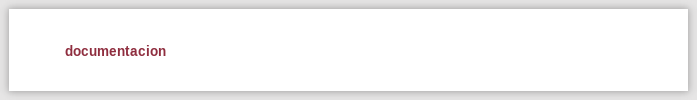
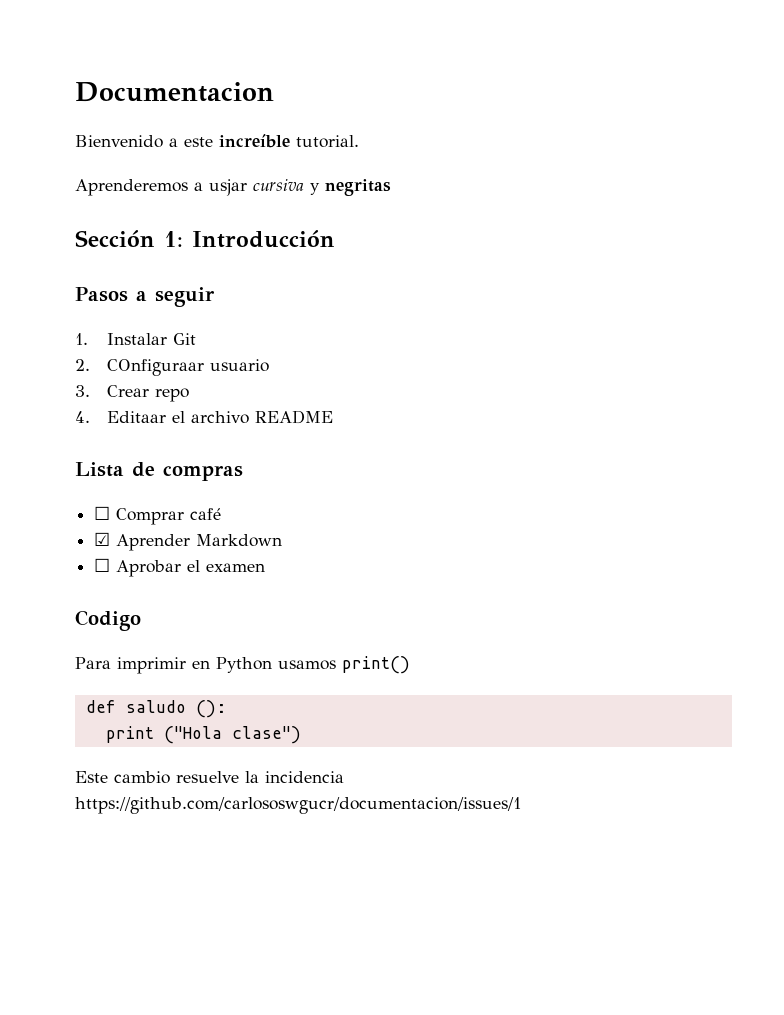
[65,45,166,56] documentacion -> [75,82,274,102] [75,134,359,148] [75,179,391,196] [75,230,335,248] [75,287,215,307] [75,333,196,345] [75,359,269,376] [75,385,189,402] [75,410,333,424] [75,462,243,481] [94,506,222,525] [94,532,283,551] [94,558,266,577] [75,610,141,631] [75,656,410,674] [85,700,226,718] [105,726,301,744] [75,771,344,784] [75,797,521,814] Documentacion // Bienvenido a este increíble tutorial. // Aprenderemos a usjar cursiva y negritas // Sección 1: Introducción // Pasos a seguir // 1. Instalar Git // 2. COnfiguraar usuario // 3. Crear repo // 4. Editaar el archivo README // Lista de compras // ☐ Comprar café // ☑ Aprender Markdown // ☐ Aprobar el examen // Codigo // Para imprimir en Python usamos print() // def saludo (): // print ("Hola clase") // Este cambio resuelve la incidencia https://github.com/carlososwgucr/documentacion/issues/1

